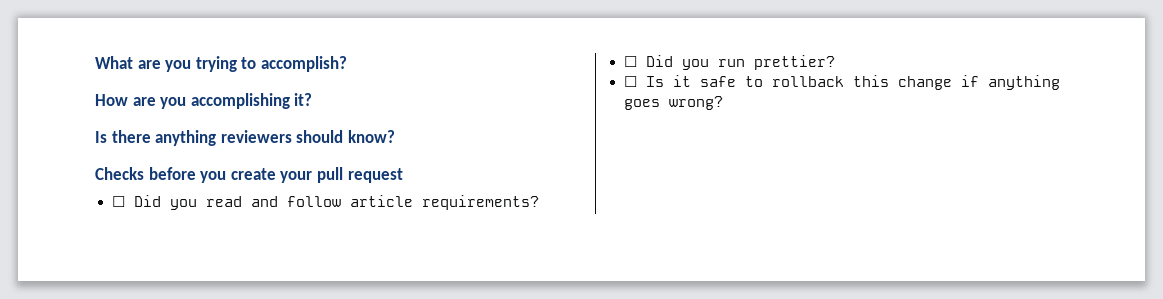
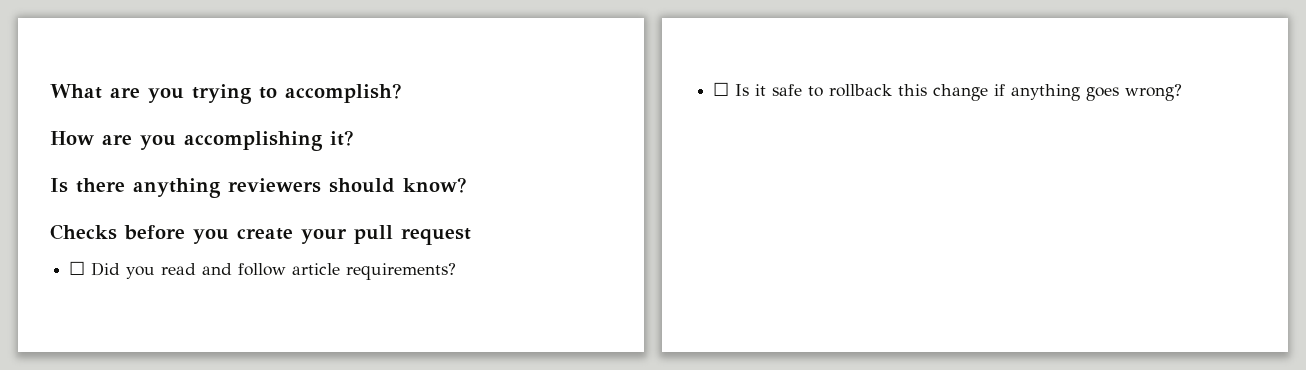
[623,55,835,70] // ☐ Did you run prettier? -> (457, 271) none

